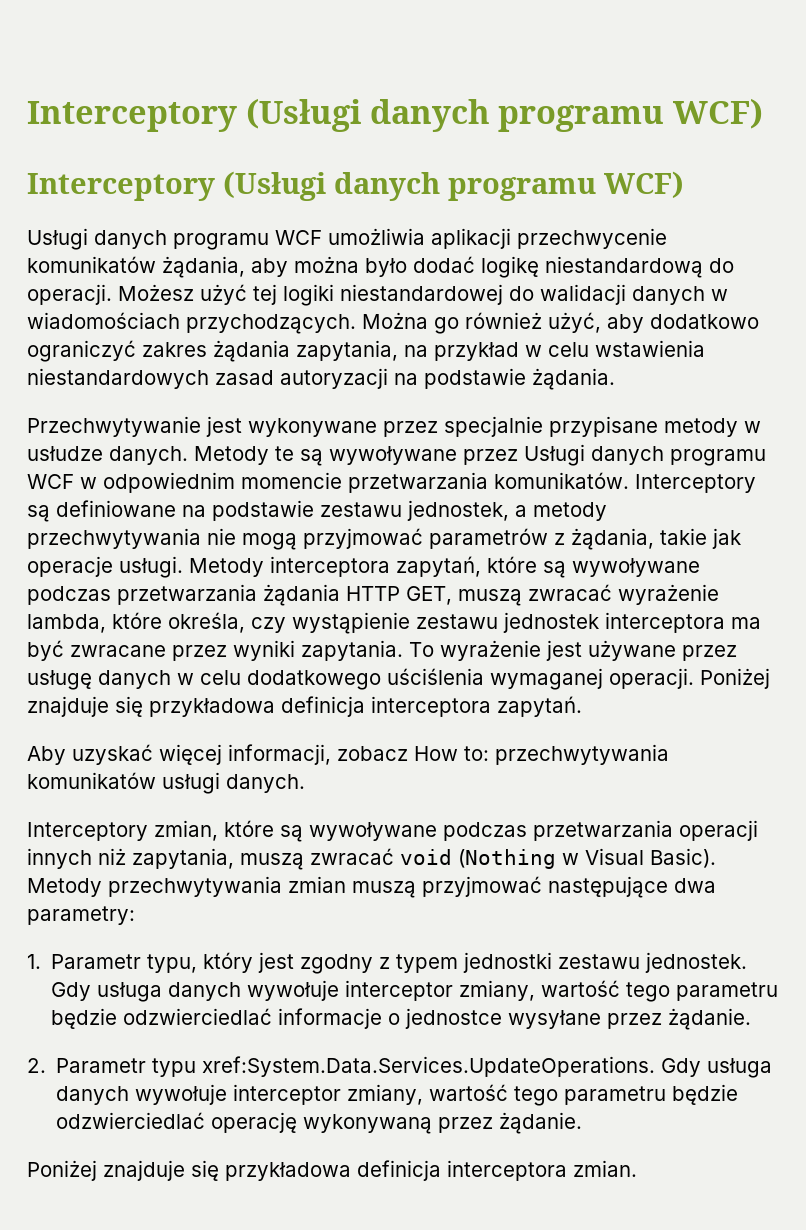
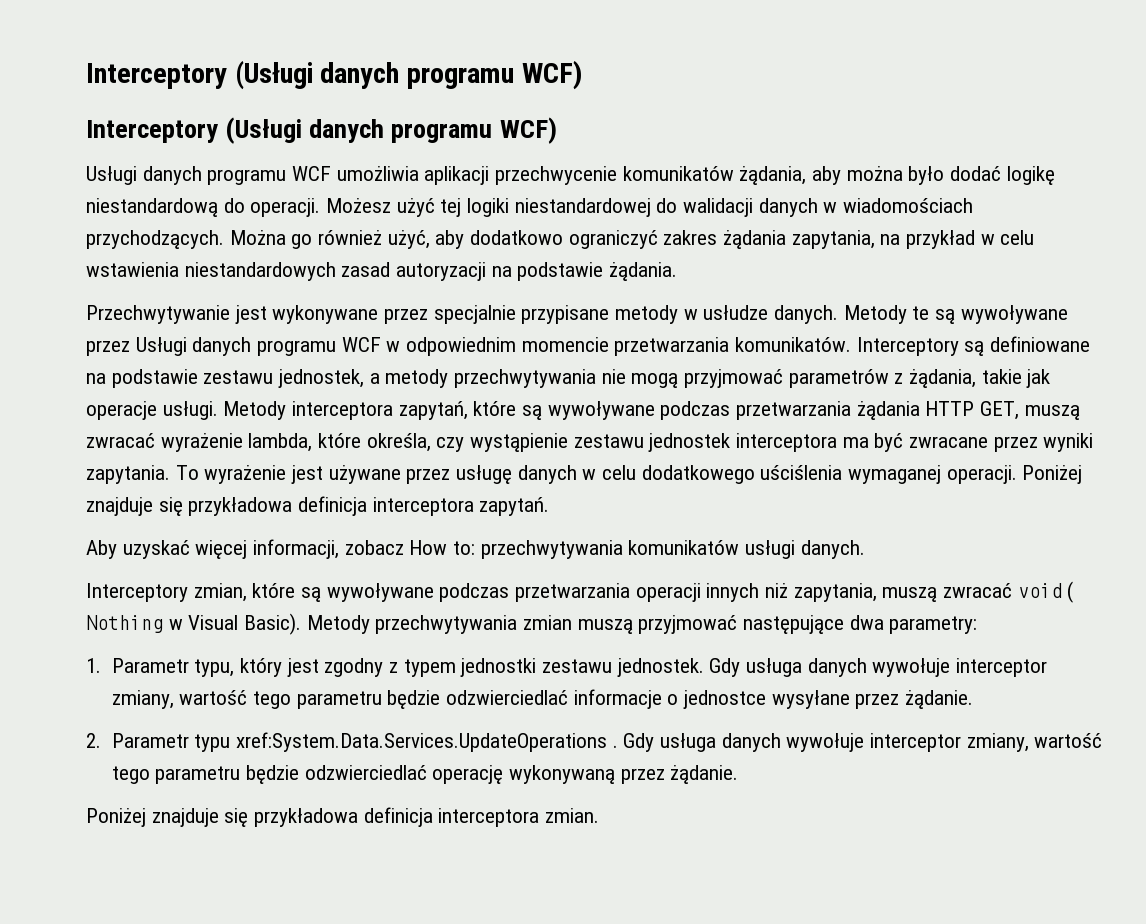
[458,849,556,869] (Nothing -> [1067,581,1074,603] [86,615,163,633] ( Nothing
[202,1056,656,1077] xref:System.Data.Services.UpdateOperations. -> [235,732,618,752] xref:System.Data.Services.UpdateOperations .

